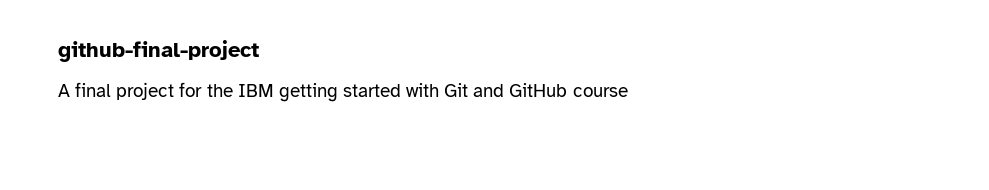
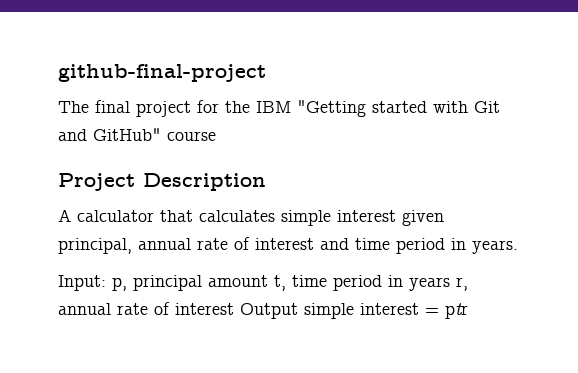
[58,84,70,97] A -> [58,101,89,113] The
[278,83,338,102] getting -> [297,100,366,117] "Getting
[509,83,568,97] GitHub -> [93,128,161,141] GitHub"
(628, 92) none -> [58,173,266,191] [58,209,444,226] [58,237,518,254] [58,275,468,291] [58,302,468,319] // Project Description // A calculator that calculates simple interest given principal, annual rate of interest and time period in years. // Input: p, principal amount t, time period in years r, annual rate of interest Output simple interest = ptr

